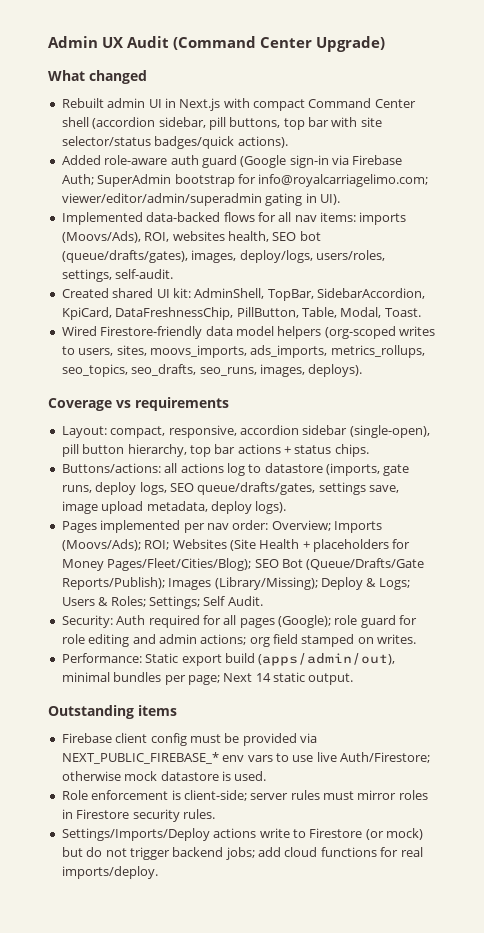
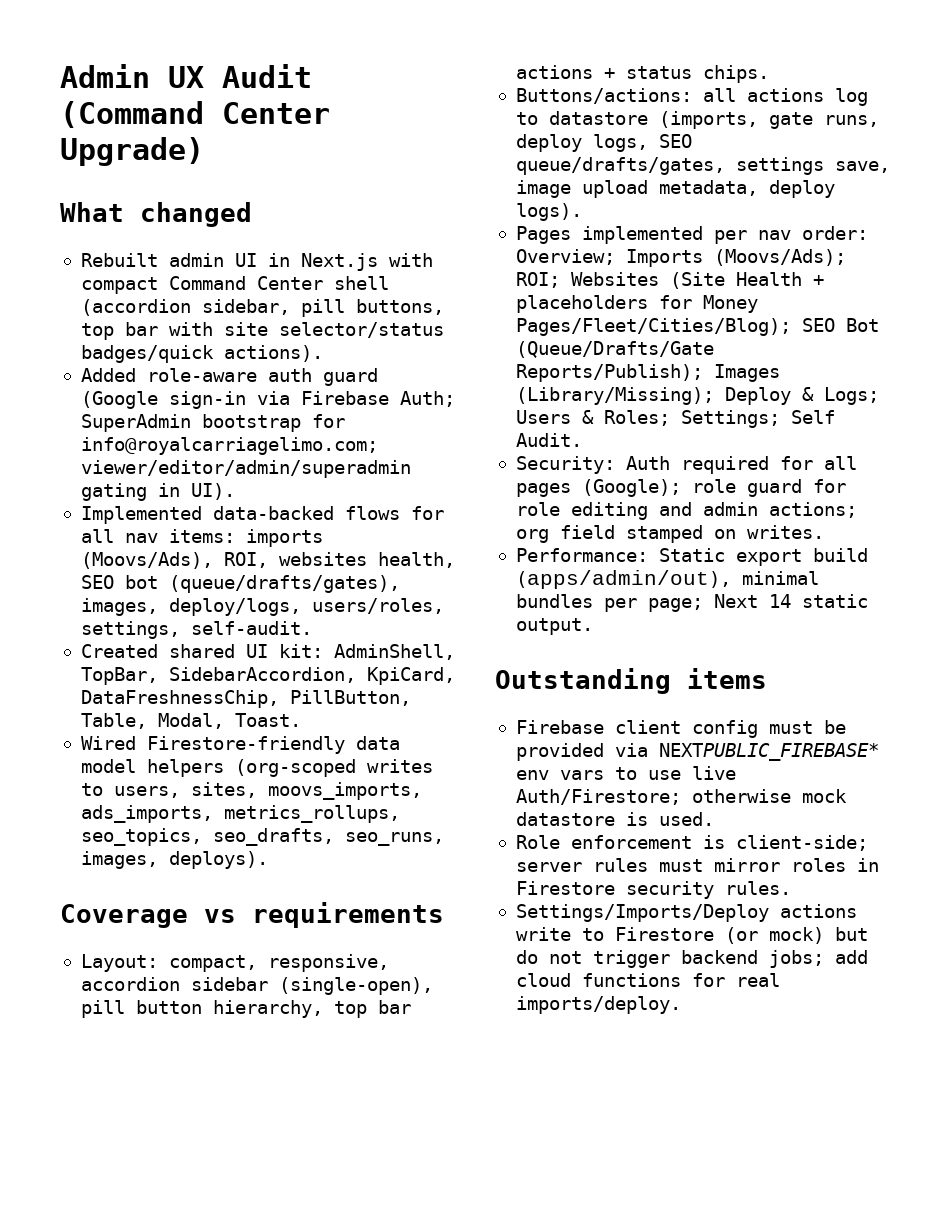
[61,752,219,764] NEXT_PUBLIC_FIREBASE_* -> [658,743,879,761] NEXTPUBLIC_FIREBASE*

